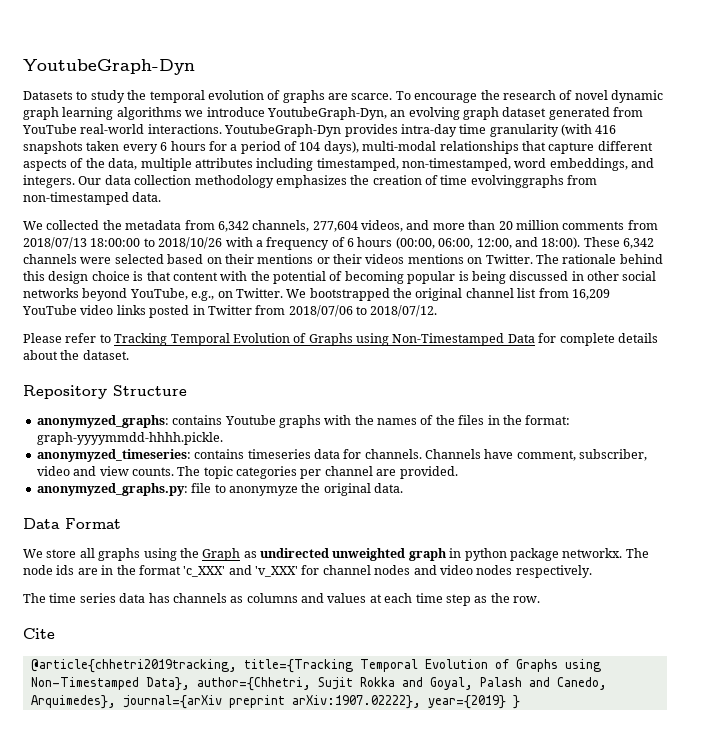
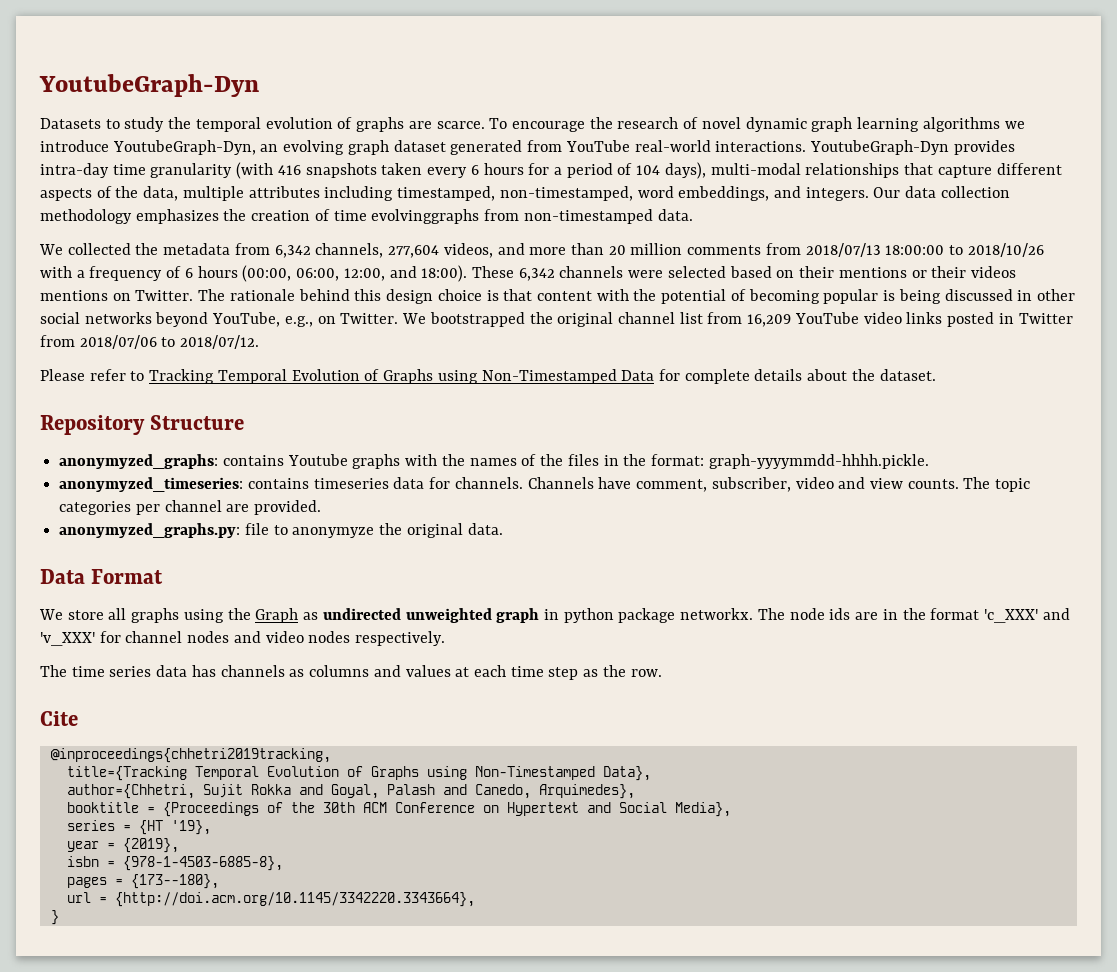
[30,659,237,673] @article{chhetri2019tracking, -> [50,748,331,763] @inproceedings{chhetri2019tracking, //
(190, 684) none -> (651, 773) //
[122,695,506,709] journal={arXiv preprint arXiv:1907.02222}, year={2019} -> [66,802,731,817] [66,820,211,835] [66,838,179,853] [66,856,283,871] [66,874,219,889] [66,892,475,907] // booktitle = {Proceedings of the 30th ACM Conference on Hypertext and Social Media}, // series = {HT '19}, // year = {2019}, // isbn = {978-1-4503-6885-8}, // pages = {173--180}, // url = {http://doi.acm.org/10.1145/3342220.3343664}, //

